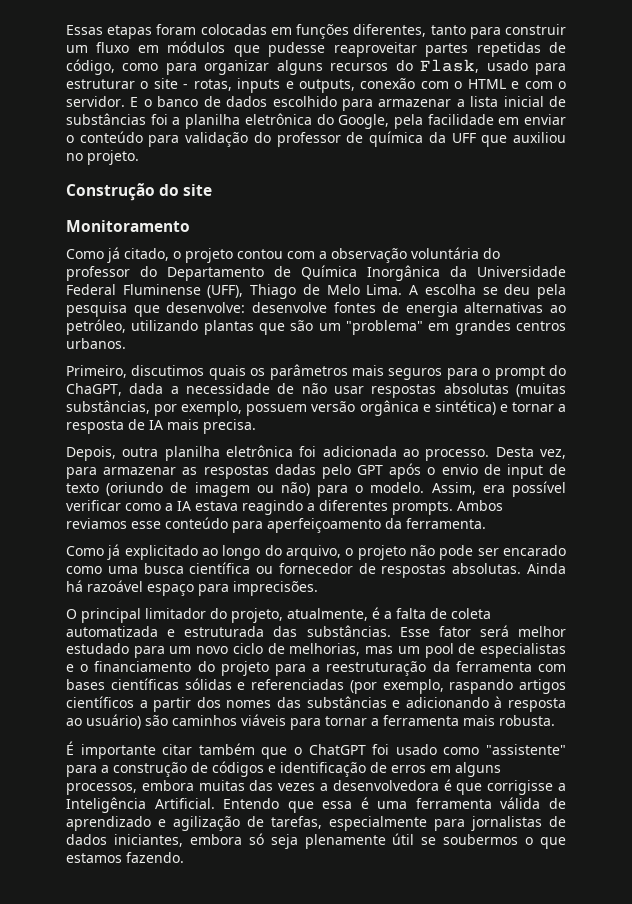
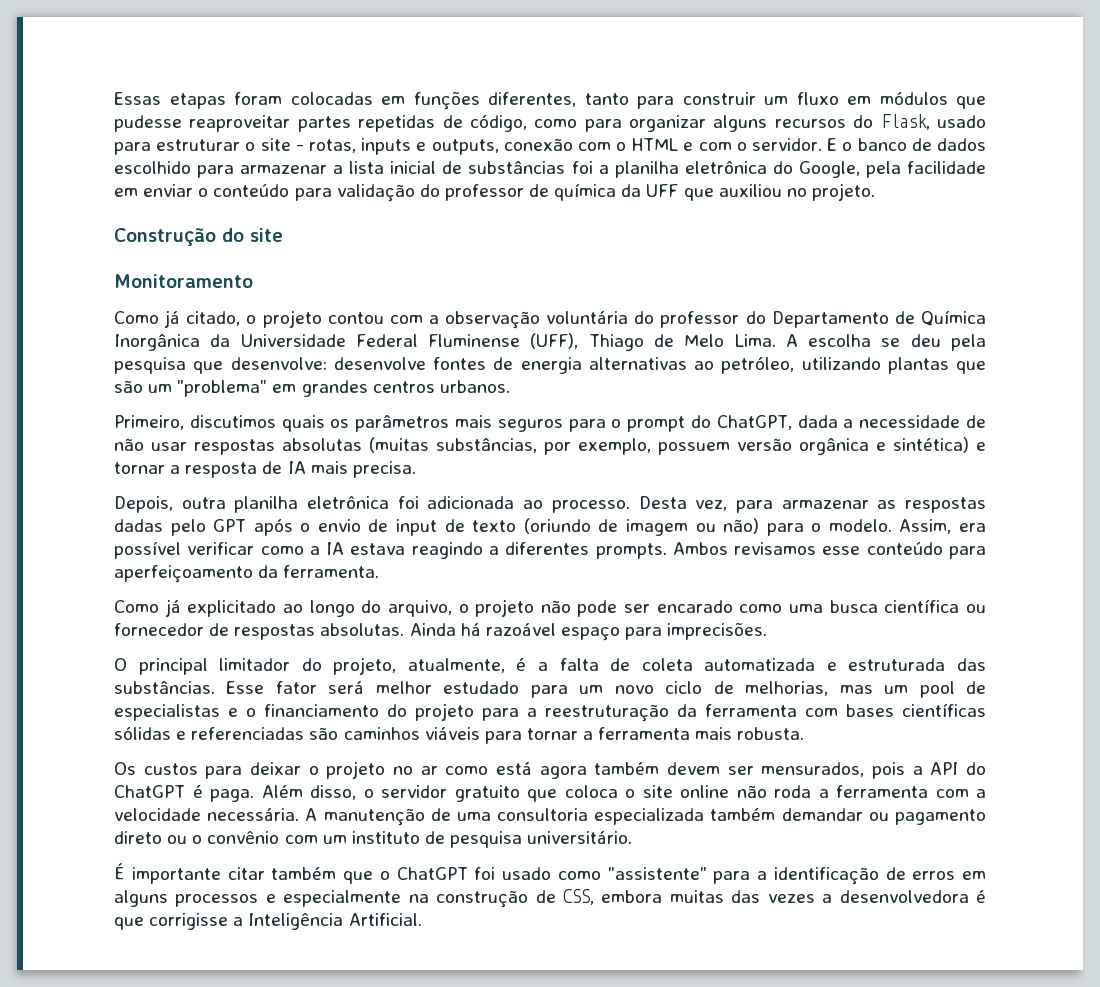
[66,383,122,396] ChaGPT, -> [716,415,792,430] ChatGPT,
[66,518,127,529] reviamos -> [734,542,817,555] revisamos
[349,679,566,694] [66,696,566,712] [66,714,141,729] (por exemplo, raspando artigos científicos a partir dos nomes das substâncias e adicionando à resposta ao usuário) -> (305, 733) none
(555, 720) none -> [114,761,986,779] [114,785,986,802] [114,808,987,826] [114,831,633,848] // Os custos para deixar o projeto no ar como está agora também devem ser mensurados, pois a API do ChatGPT é paga. Além disso, o servidor gratuito que coloca o site online não roda a ferramenta com a velocidade necessária. A manutenção de uma consultoria especializada também demandar ou pagamento direto ou o convênio com um instituto de pesquisa universitário.
[113,761,276,777] construção de códigos e -> (767, 875) none
[66,783,137,795] processos, -> [175,889,594,908] processos e especialmente na construção de CSS,
[223,797,566,813] [66,816,566,831] [66,833,566,849] [66,852,184,863] Entendo que essa é uma ferramenta válida de aprendizado e agilização de tarefas, especialmente para jornalistas de dados iniciantes, embora só seja plenamente útil se soubermos o que estamos fazendo. -> (422, 919) none

